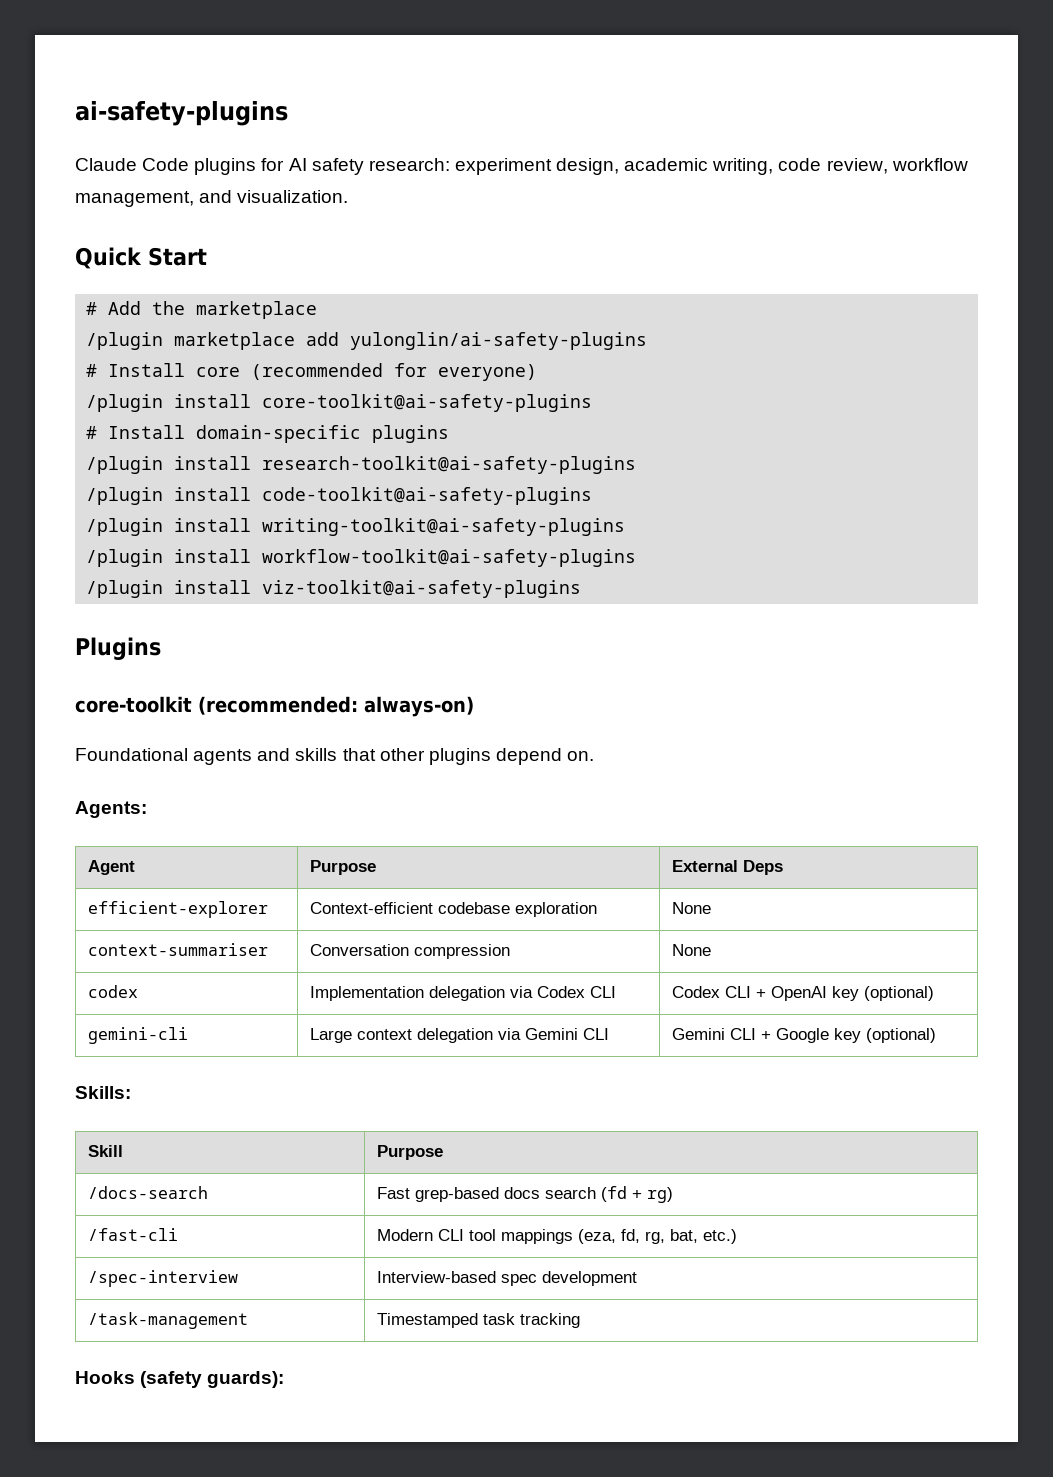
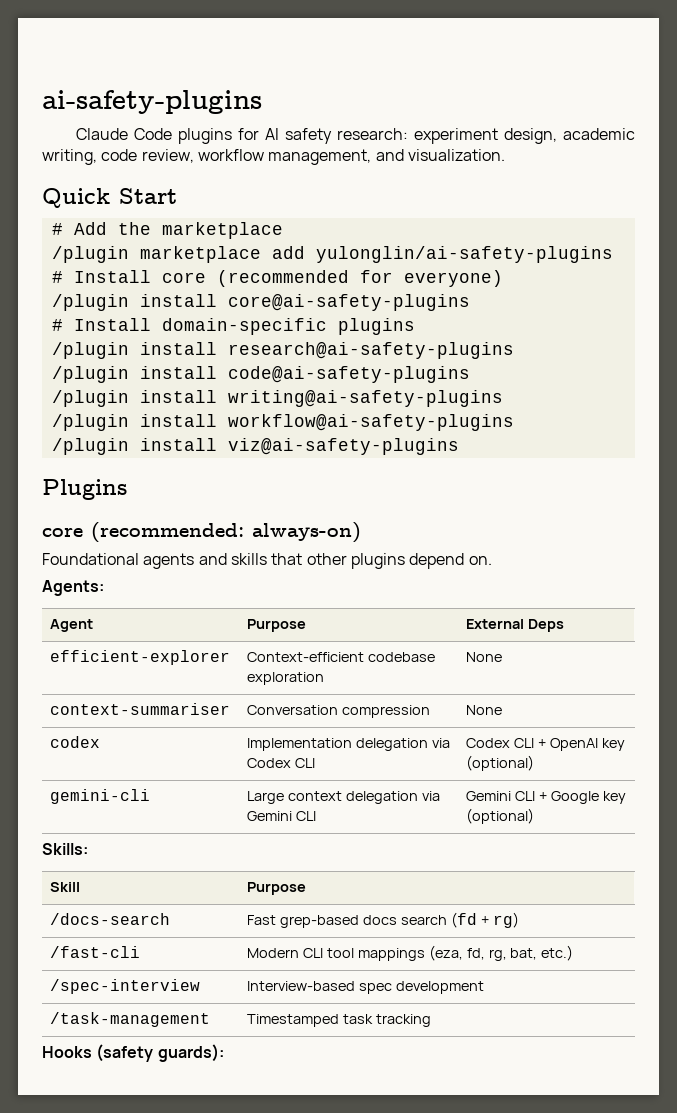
[262,394,593,412] core-toolkit@ai-safety-plugins -> [227,294,470,311] core@ai-safety-plugins
[262,456,637,474] [86,487,593,505] [86,518,626,536] [86,549,637,567] [86,580,582,598] research-toolkit@ai-safety-plugins // /plugin install code-toolkit@ai-safety-plugins // /plugin install writing-toolkit@ai-safety-plugins // /plugin install workflow-toolkit@ai-safety-plugins // /plugin install viz-toolkit@ai-safety-plugins -> [227,342,514,359] [51,366,470,383] [51,390,503,407] [51,414,514,431] [51,438,459,455] research@ai-safety-plugins // /plugin install code@ai-safety-plugins // /plugin install writing@ai-safety-plugins // /plugin install workflow@ai-safety-plugins // /plugin install viz@ai-safety-plugins
[75,696,192,713] core-toolkit -> [42,528,83,537] core

